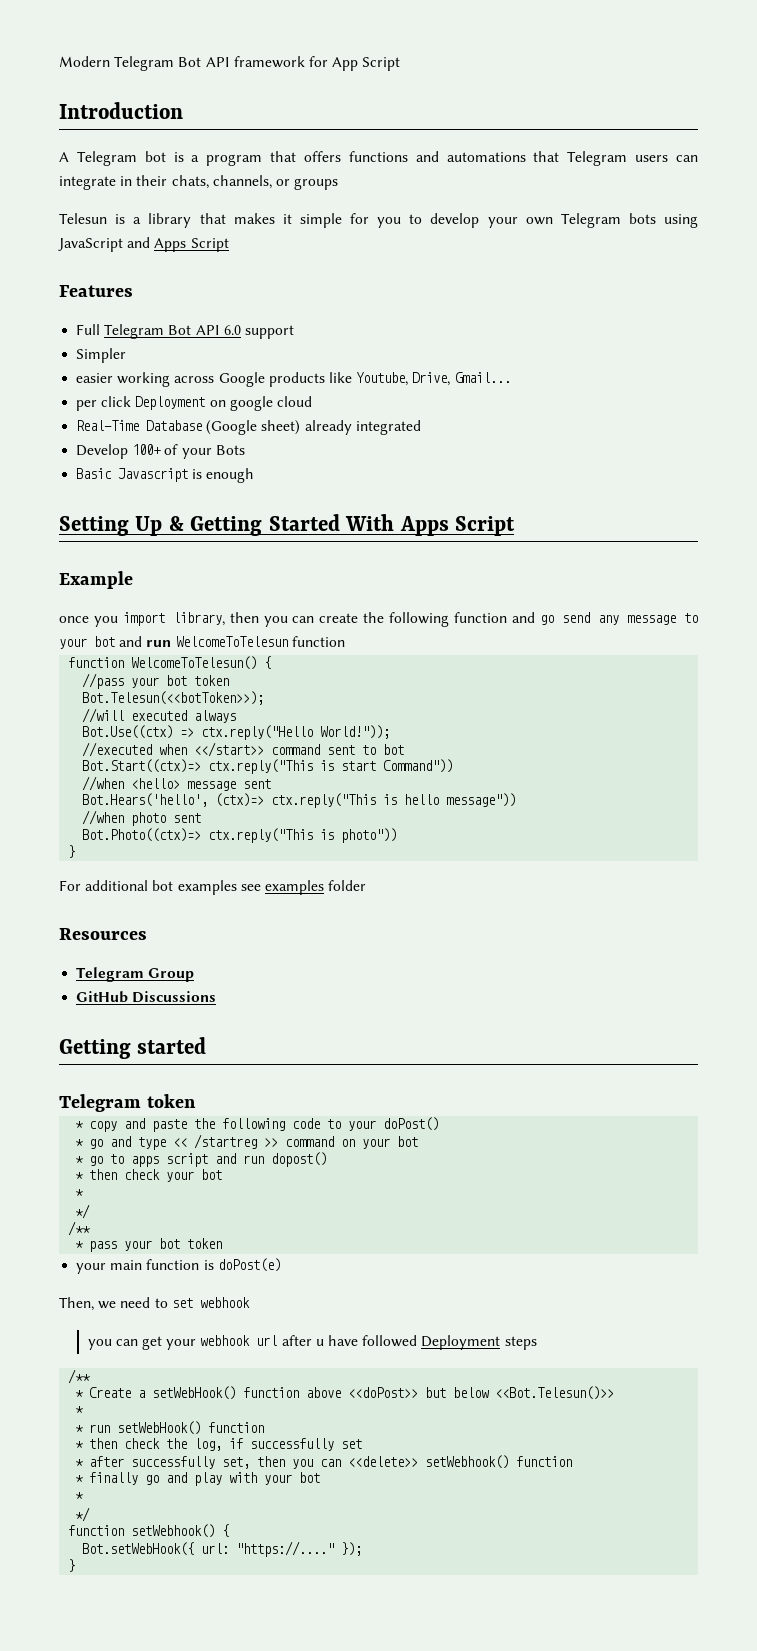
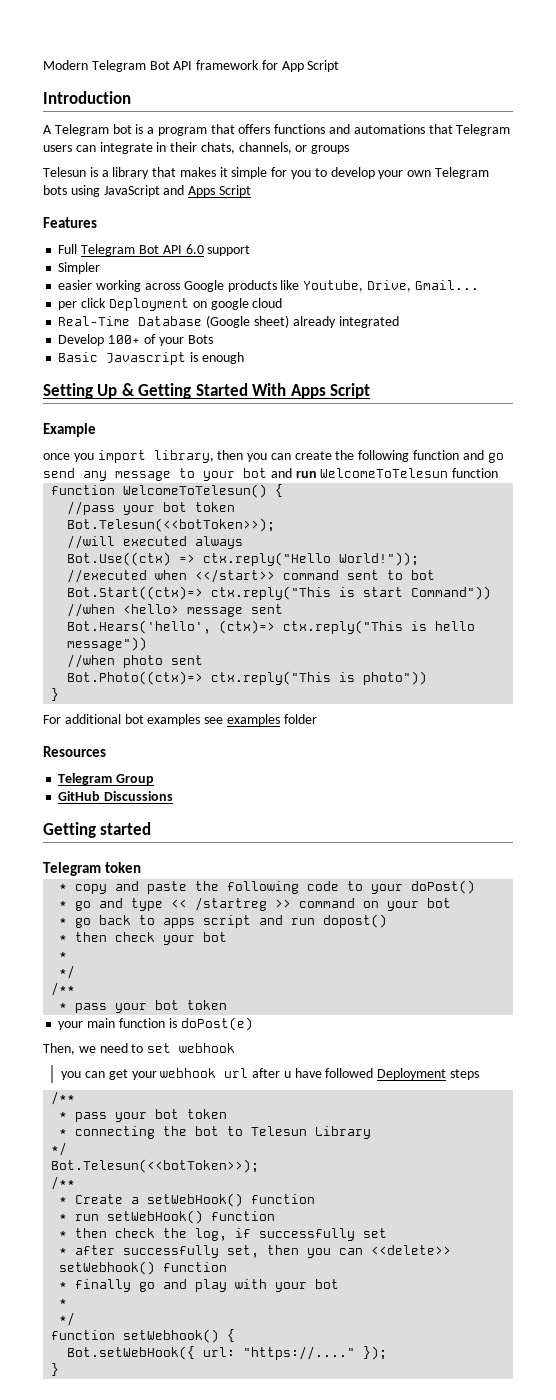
(104, 1161) none -> [99,915,132,925] back
(91, 1376) none -> [59,1109,228,1122] [59,1126,372,1139] [51,1142,68,1156] [51,1159,260,1173] [51,1176,76,1190] // * pass your bot token // * connecting the bot to Telesun Library // */ // Bot.Telesun(<<botToken>>); // /**
[306,1386,615,1400] [75,1406,84,1414] above <<doPost>> but below <<Bot.Telesun()>> // * -> (316, 1199) none

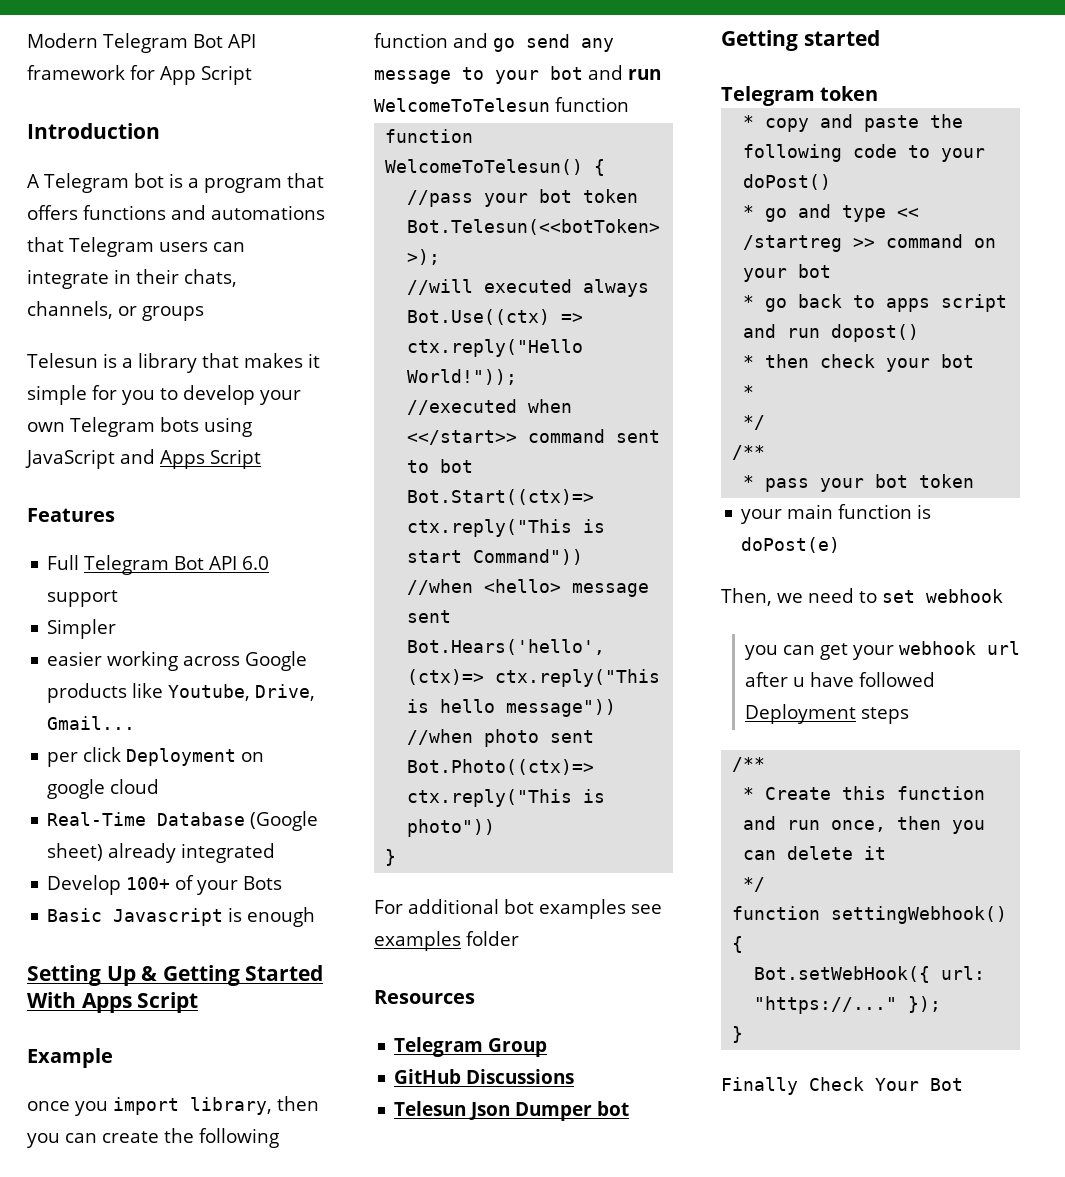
(174, 796) none -> [394,1101,630,1121] // Telesun Json Dumper bot
[59,1109,228,1122] [59,1126,372,1139] [51,1142,68,1156] [51,1159,260,1173] [51,1176,76,1190] // * pass your bot token // * connecting the bot to Telesun Library // */ // Bot.Telesun(<<botToken>>); // /** -> (766, 764) none
[131,1193,316,1207] [59,1210,276,1224] [59,1228,388,1241] [59,1245,452,1258] [59,1261,228,1275] [59,1279,340,1292] [59,1299,68,1306] a setWebHook() function // * run setWebHook() function // * then check the log, if successfully set // * after successfully set, then you can <<delete>> setWebhook() function // * finally go and play with your bot // * -> [842,786,986,800] [743,816,986,834] [743,846,887,860] this function and run once, then you can delete it
[123,1329,220,1343] setWebhook() -> [831,906,1008,924] settingWebhook()
[243,1346,356,1360] "https://...." -> [754,996,898,1014] "https://..."
(60, 1369) none -> [721,1077,963,1095] // Finally Check Your Bot

